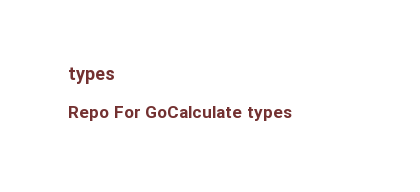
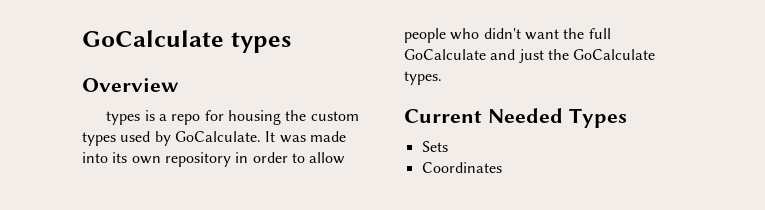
(68, 75) none -> [82,30,224,47] GoCalculate
[68,106,292,121] Repo For GoCalculate types -> [82,78,179,92] [106,110,359,125] [82,131,346,146] [82,152,346,167] [404,28,611,43] [404,49,656,63] [404,71,442,85] [404,108,627,128] [421,141,448,152] [421,162,502,173] Overview // types is a repo for housing the custom types used by GoCalculate. It was made into its own repository in order to allow people who didn't want the full GoCalculate and just the GoCalculate types. // Current Needed Types // Sets // Coordinates

